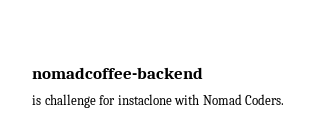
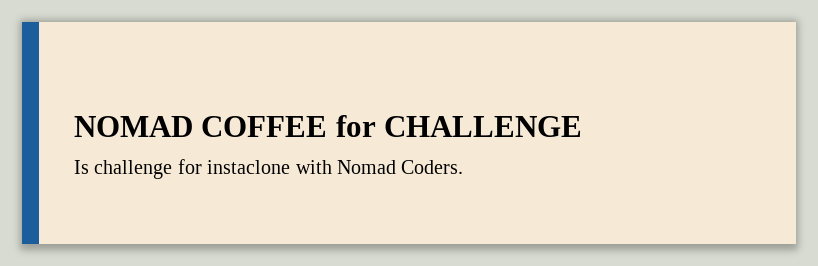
[32,67,203,79] [32,95,41,105] nomadcoffee-backend // is -> [74,115,583,137] [74,160,89,174] NOMAD COFFEE for CHALLENGE // Is

